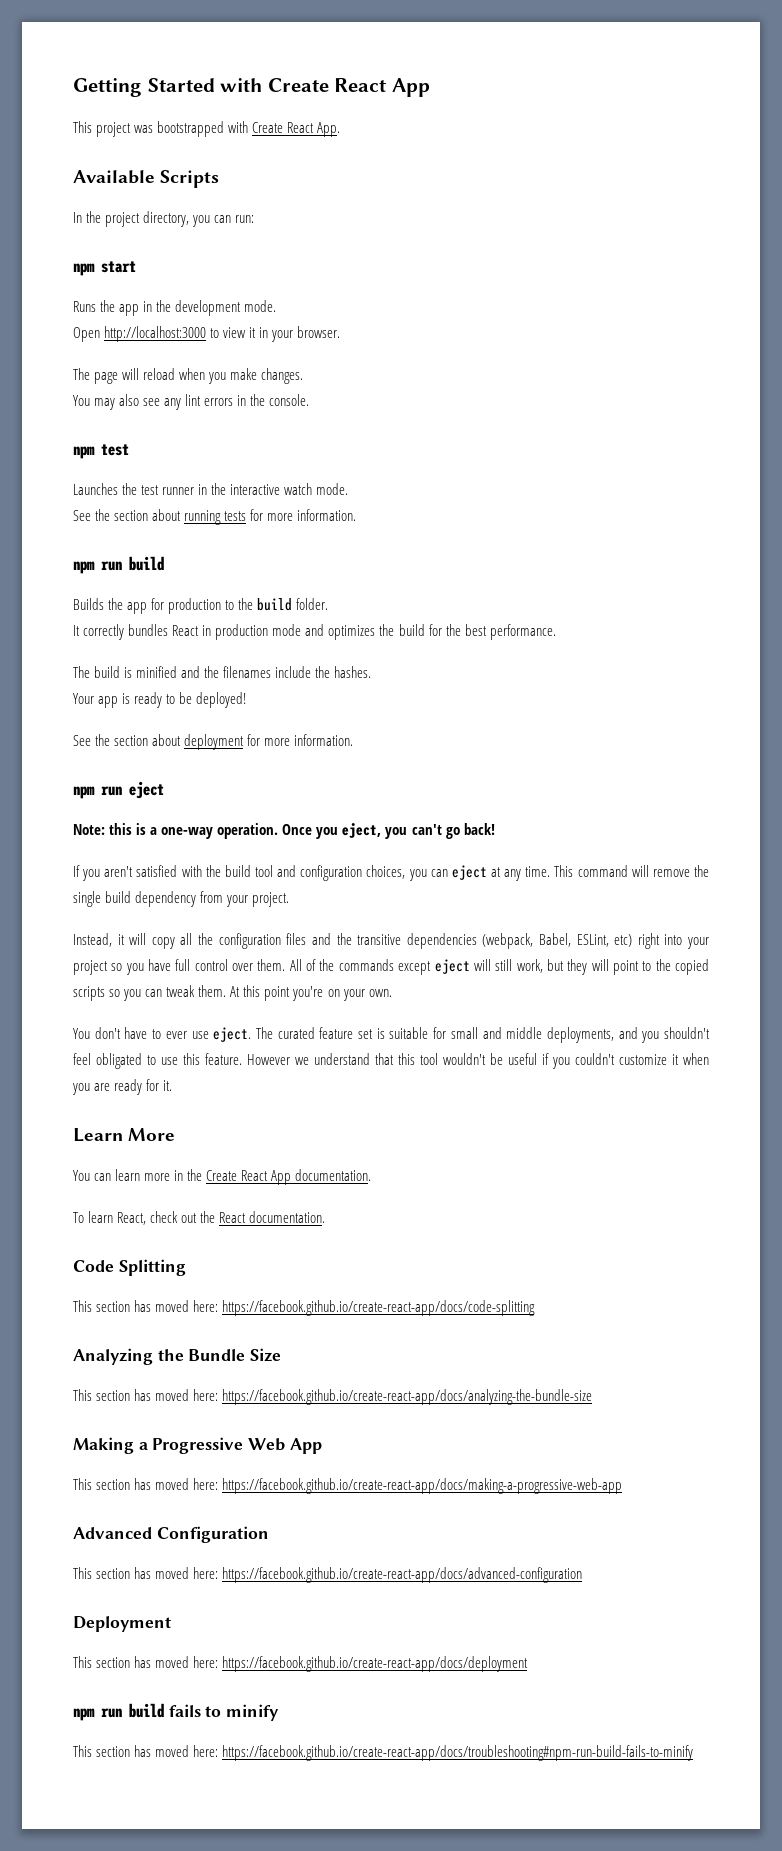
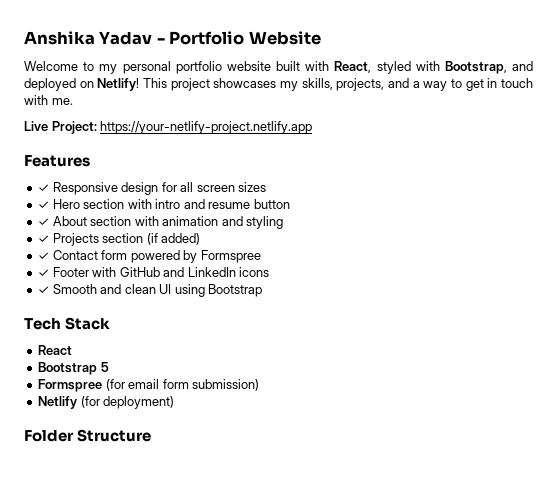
[73,78,430,97] [73,121,341,137] [73,170,220,188] [73,211,255,227] [73,261,136,276] [73,300,277,316] [73,326,341,342] [73,368,304,384] [73,394,310,410] [73,444,129,459] [73,483,349,495] [73,509,357,525] [73,556,164,574] [73,598,329,614] [73,624,556,640] [73,666,372,678] [73,692,247,708] [73,734,354,750] [73,781,164,799] [73,823,495,839] [73,865,710,881] [73,891,290,907] [73,933,709,949] [73,959,709,975] [73,985,392,1001] [73,1027,710,1043] [73,1053,709,1069] [72,1079,173,1095] [73,1128,176,1142] [73,1169,372,1185] [73,1211,326,1225] [73,1259,186,1276] [73,1300,536,1316] [73,1348,282,1365] [73,1389,593,1405] [73,1437,322,1454] [73,1478,623,1494] [73,1526,269,1543] [73,1567,583,1583] [73,1616,171,1632] [73,1656,529,1672] [73,1703,280,1721] [73,1745,694,1761] Getting Started with Create React App // This project was bootstrapped with Create React App. // Available Scripts // In the project directory, you can run: // npm start // Runs the app in the development mode. // Open http://localhost:3000 to view it in your browser. // The page will reload when you make changes. // You may also see any lint errors in the console. // npm test // Launches the test runner in the interactive watch mode. // See the section about running tests for more information. // npm run build // Builds the app for production to the build folder. // It correctly bundles React in production mode and optimizes the build for the best performance. // The build is minified and the filenames include the hashes. // Your app is ready to be deployed! // See the section about deployment for more information. // npm run eject // Note: this is a one-way operation. Once you eject, you can't go back! // If you aren't satisfied with the build tool and configuration choices, you can eject at any time. This command will remove the single build dependency from your project. // Instead, it will copy all the configuration files and the transitive dependencies (webpack, Babel, ESLint, etc) right into your project so you have full control over them. All of the commands except eject will still work, but they will point to the copied scripts so you can tweak them. At this point you're on your own. // You don't have to ever use eject. The curated feature set is suitable for small and middle deployments, and you shouldn't feel obligated to use this feature. However we understand that this tool wouldn't be useful if you couldn't customize it when you are ready for it. // Learn More // You can learn more in the Create React App documentation. // To learn React, check out the React documentation. // Code Splitting // This section has moved here: https://facebook.github.io/create-react-app/docs/code-splitting // Analyzing the Bundle Size // This section has moved here: https://facebook.github.io/create-react-app/docs/analyzing-the-bundle-size // Making a Progressive Web App // This section has moved here: https://facebook.github.io/create-react-app/docs/making-a-progressive-web-app // Advanced Configuration // This section has moved here: https://facebook.github.io/create-react-app/docs/advanced-configuration // Deployment // This section has moved here: https://facebook.github.io/create-react-app/docs/deployment // npm run build fails to minify // This section has moved here: https://facebook.github.io/create-react-app/docs/troubleshooting#npm-run-build-fails-to-minify -> [24,31,321,45] [24,61,534,74] [24,78,534,91] [24,95,73,105] [24,121,313,134] [24,155,90,167] [38,182,267,195] [38,199,290,209] [38,216,284,229] [38,233,201,246] [38,250,261,263] [38,267,270,277] [38,284,263,297] [24,317,111,330] [38,345,73,355] [38,362,109,375] [38,379,260,392] [38,396,175,409] [24,429,152,442] Anshika Yadav - Portfolio Website // Welcome to my personal portfolio website built with React, styled with Bootstrap, and deployed on Netlify! This project showcases my skills, projects, and a way to get in touch with me. // Live Project: https://your-netlify-project.netlify.app // Features // ✓ Responsive design for all screen sizes // ✓ Hero section with intro and resume button // ✓ About section with animation and styling // ✓ Projects section (if added) // ✓ Contact form powered by Formspree // ✓ Footer with GitHub and LinkedIn icons // ✓ Smooth and clean UI using Bootstrap // Tech Stack // React // Bootstrap 5 // Formspree (for email form submission) // Netlify (for deployment) // Folder Structure

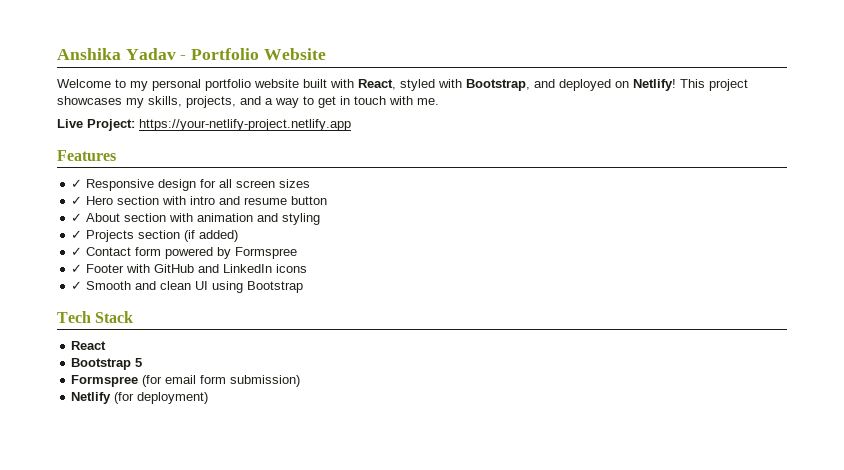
[24,429,152,442] // Folder Structure -> (209, 398) none

